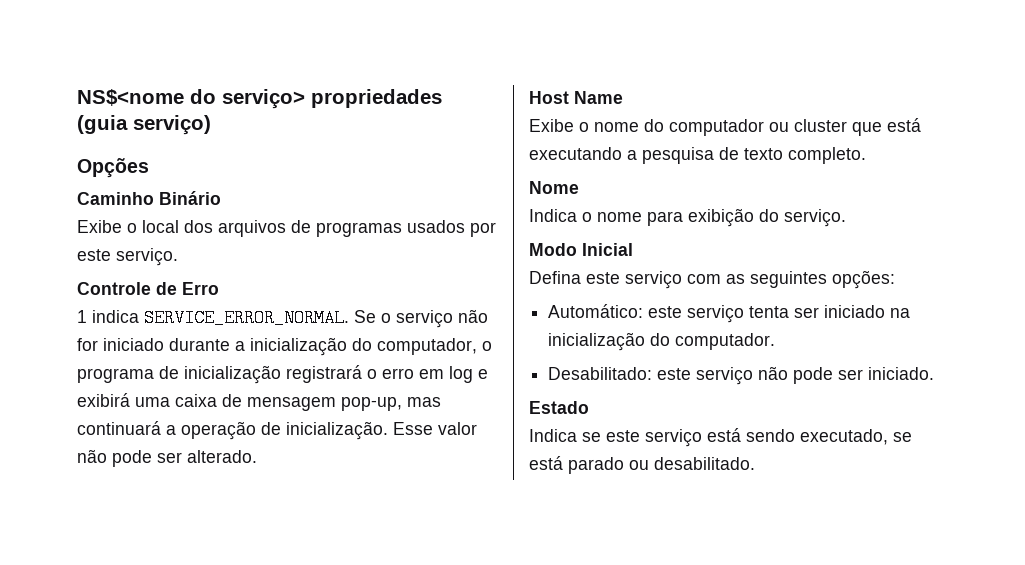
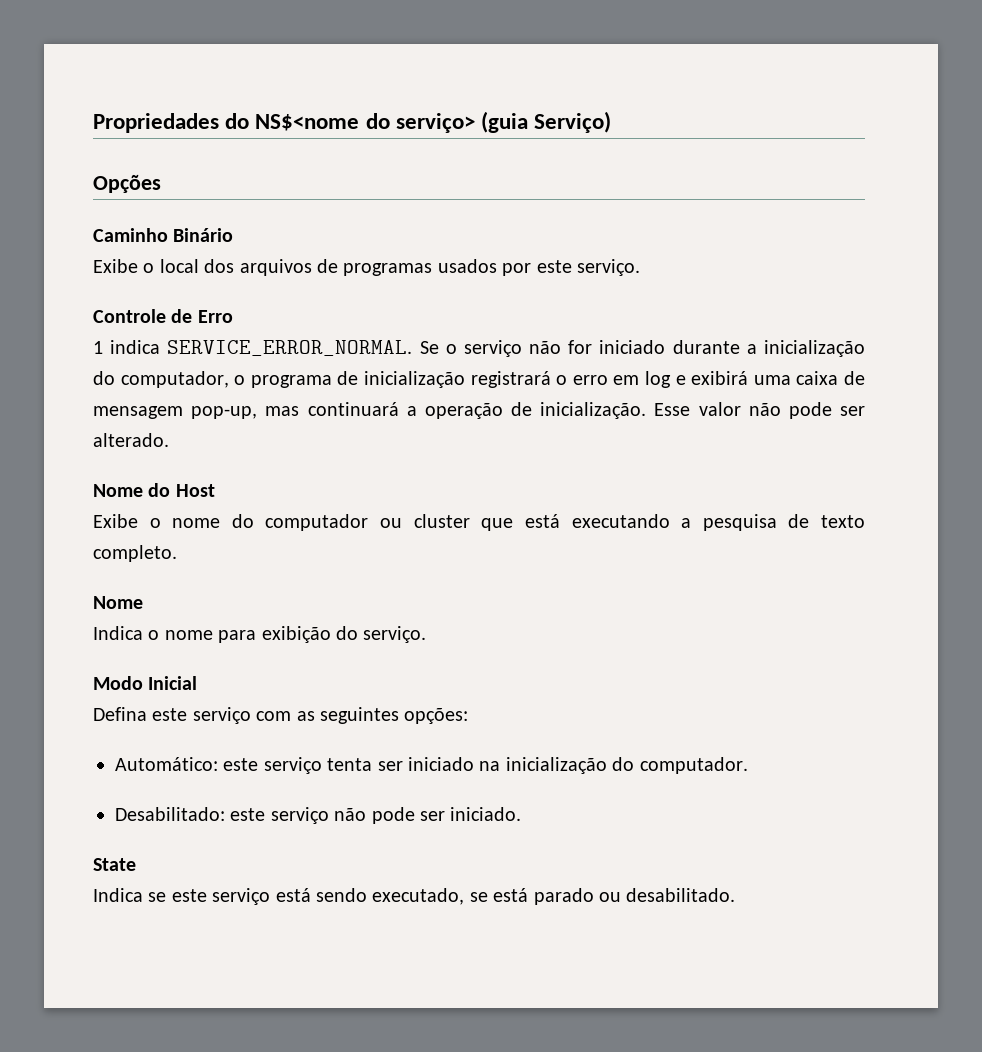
(77, 97) none -> [93,113,250,133] Propriedades do
[311,89,442,108] [77,115,211,135] propriedades (guia serviço) -> [481,111,612,133] (guia Serviço)
(257, 456) none -> [93,483,171,497] Nome do
[574,91,623,104] Name -> (215, 490) none
[529,401,589,414] Estado -> [93,858,136,871] State

